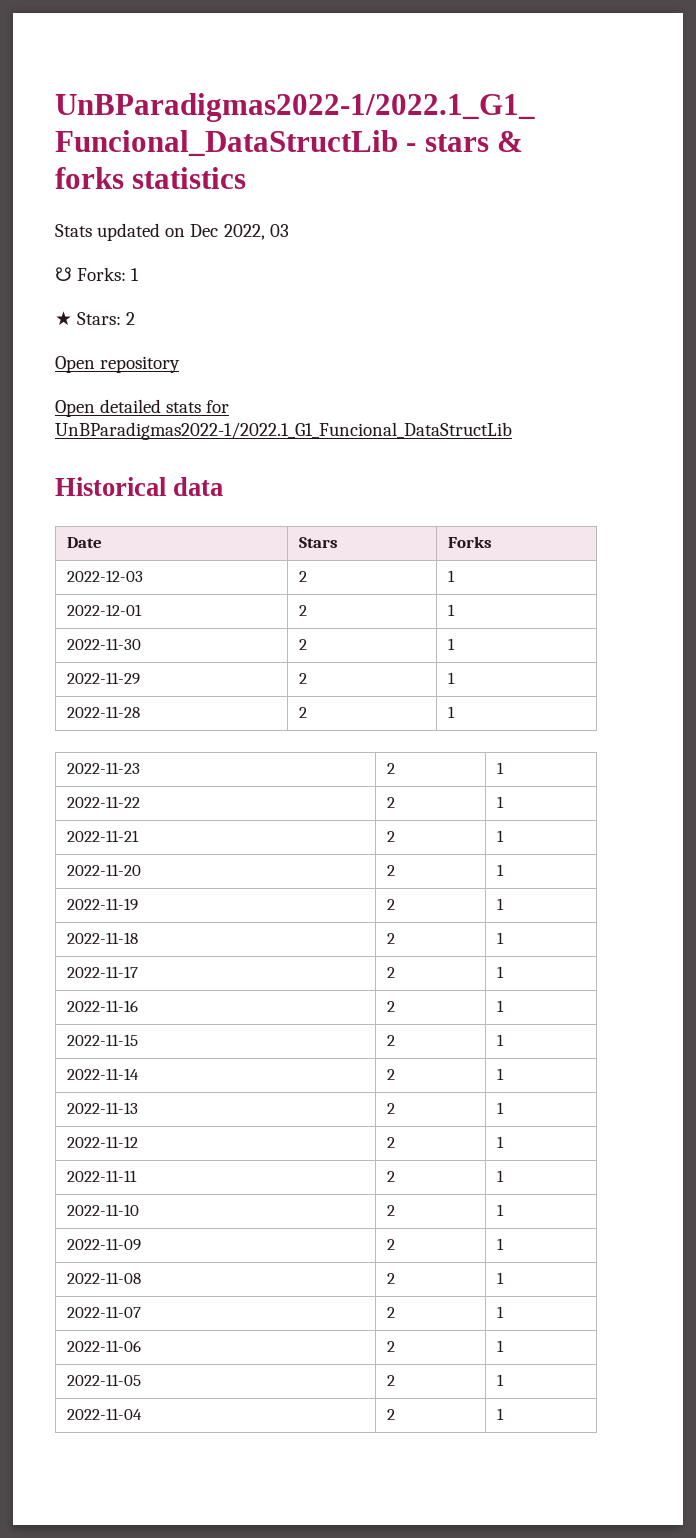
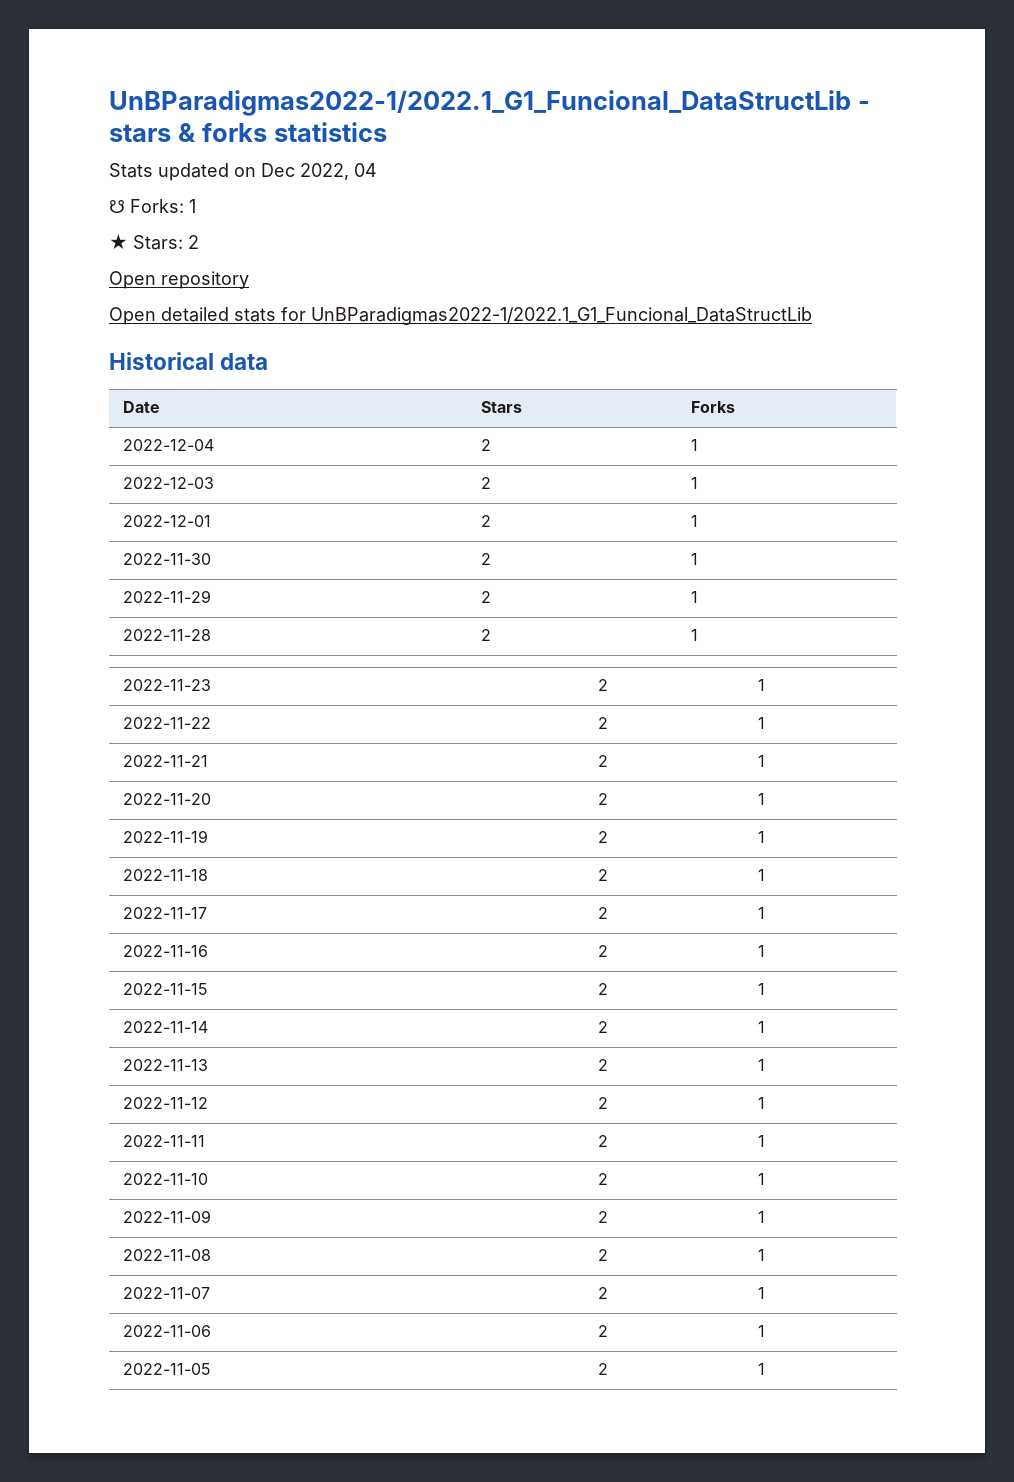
[269,224,289,237] 03 -> [354,163,377,177] 04
(493, 542) none -> [123,439,215,451] [481,439,492,451] [691,439,699,451] // 2022-12-04 | 2 | 1
[67,1408,143,1420] [387,1409,396,1420] [497,1408,505,1420] // 2022-11-04 | 2 | 1 -> (766, 1369) none

